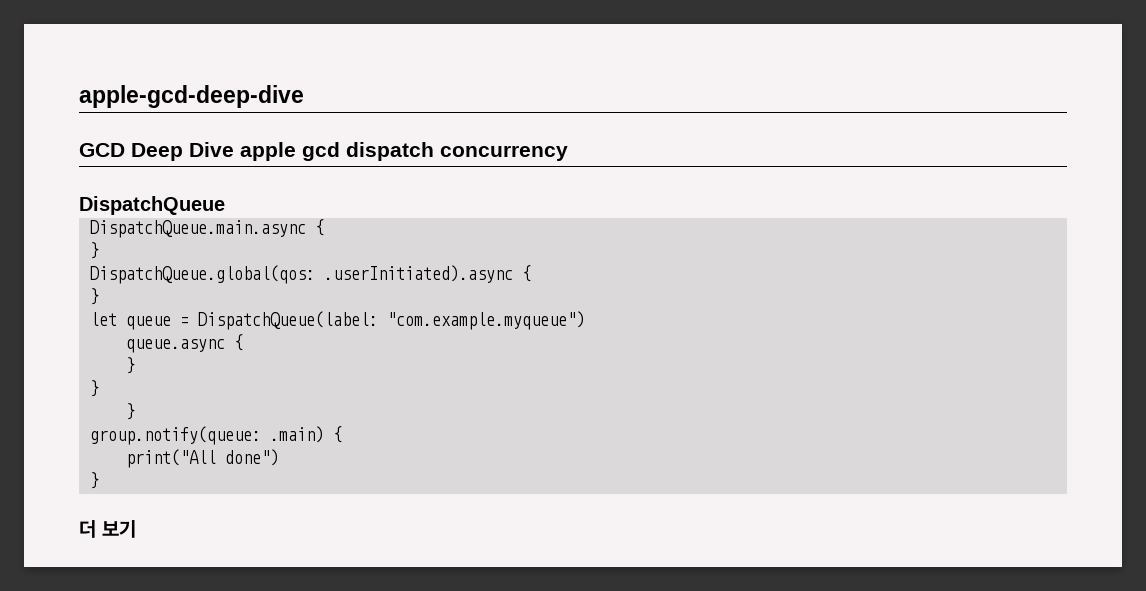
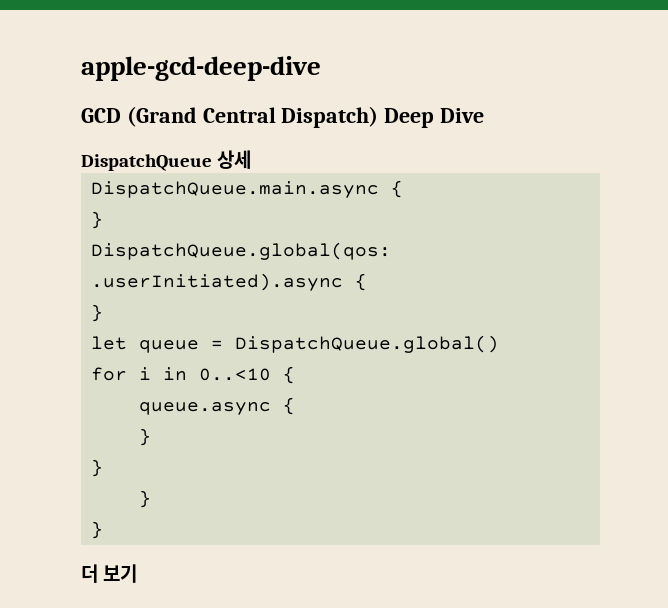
(125, 150) none -> [126,106,379,128] (Grand Central Dispatch)
[240,142,568,161] apple gcd dispatch concurrency -> (485, 115) none
(225, 205) none -> [217,150,252,169] 상세
[198,311,586,330] DispatchQueue(label: "com.example.myqueue") -> [235,335,500,353] [91,366,296,384] DispatchQueue.global() // for i in 0..<10 {
[90,426,343,445] [126,449,280,468] // group.notify(queue: .main) { // print("All done") -> (152, 499) none

